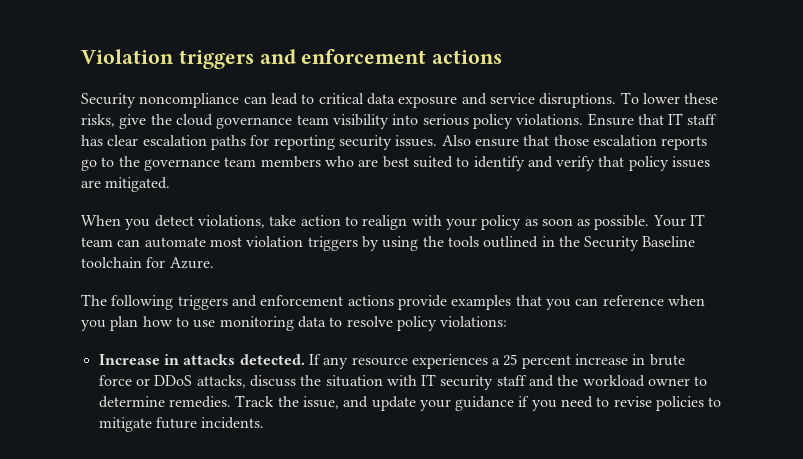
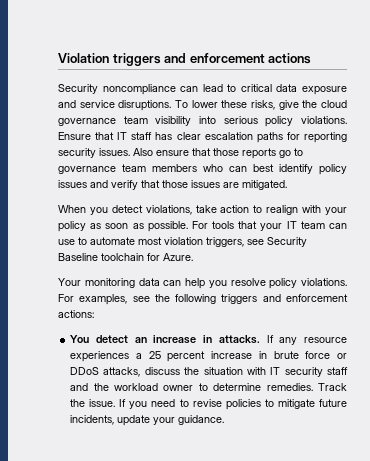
[592,135,657,146] escalation -> (239, 152) none
[118,156,140,167] the -> (303, 152) none
[358,156,525,171] are best suited to identify -> [229,164,347,175] [58,180,87,188] can best identify policy issues
[628,156,669,171] policy -> [162,180,188,188] those
[652,215,686,227] Your -> [191,221,283,231] For tools that your
(141, 243) none -> [58,237,87,245] use to
[307,236,580,251] triggers by using the tools outlined in the -> [206,237,264,247] triggers, see
[81,294,705,310] [81,316,508,331] [98,354,305,365] The following triggers and enforcement actions provide examples that you can reference when you plan how to use monitoring data to resolve policy violations: // Increase in attacks detected. -> [58,278,347,289] [58,294,348,305] [58,310,94,318] [70,335,260,344] Your monitoring data can help you resolve policy violations. For examples, see the following triggers and enforcement actions: // You detect an increase in attacks.
[302,396,530,411] issue, and update your guidance if -> [89,399,127,407] issue. If
[201,417,265,429] incidents. -> [70,415,225,426] incidents, update your guidance.

